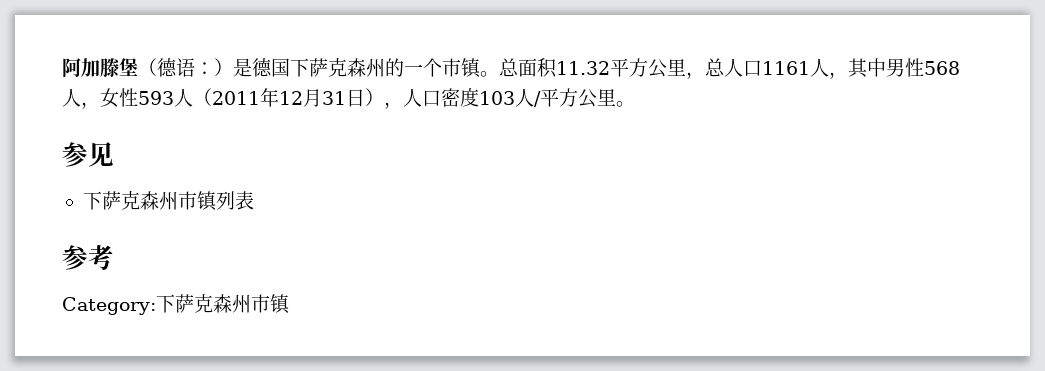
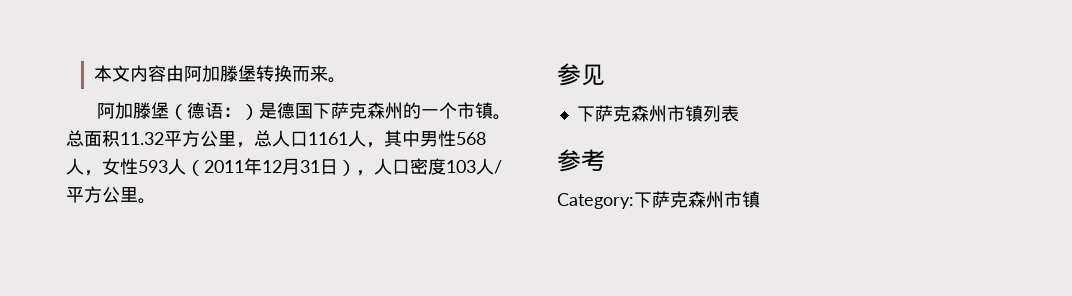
(62, 68) none -> [93,65,346,83] 本文内容由阿加滕堡转换而来。 //

